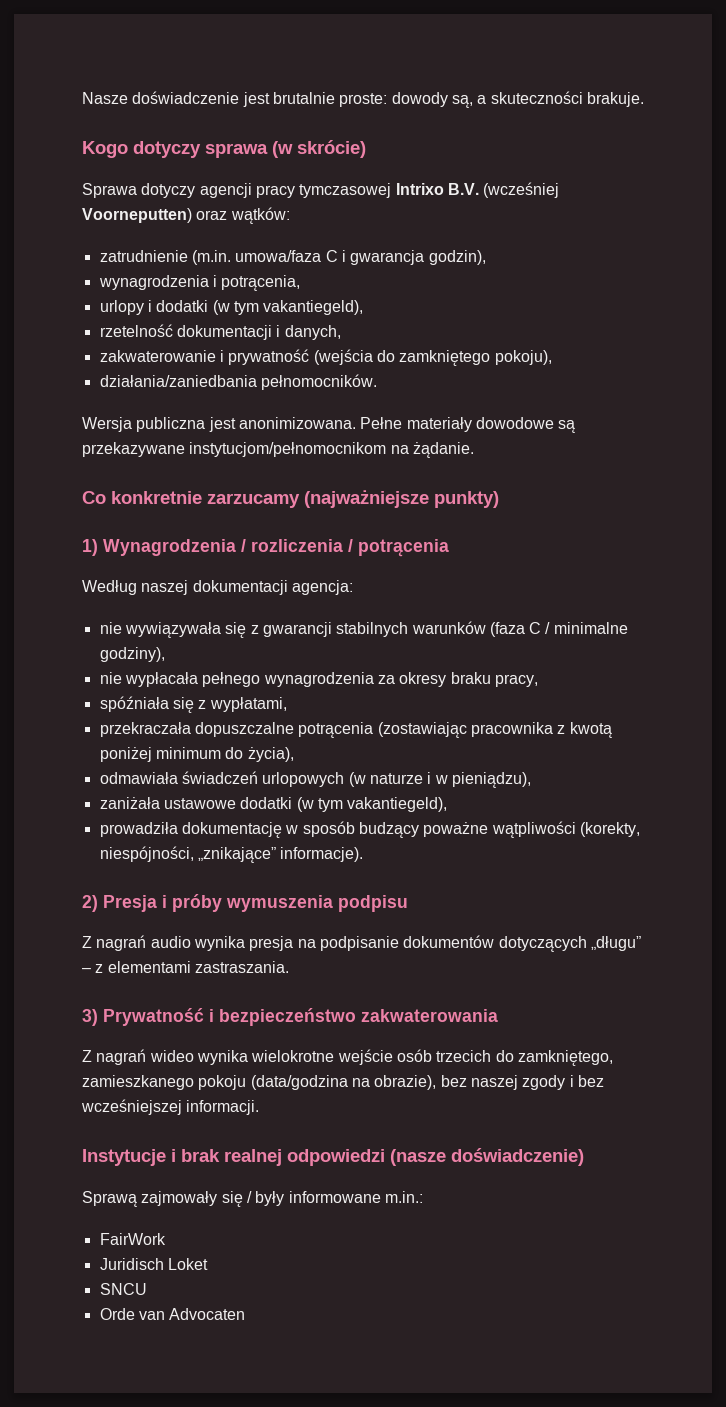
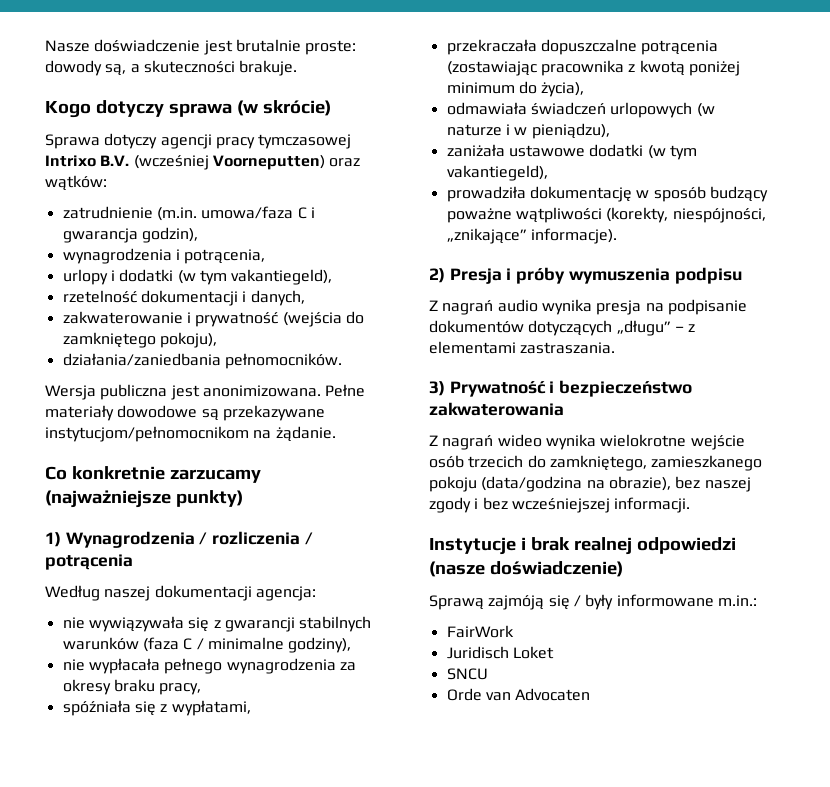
[141,1191,218,1206] zajmowały -> [488,595,545,610] zajmóją

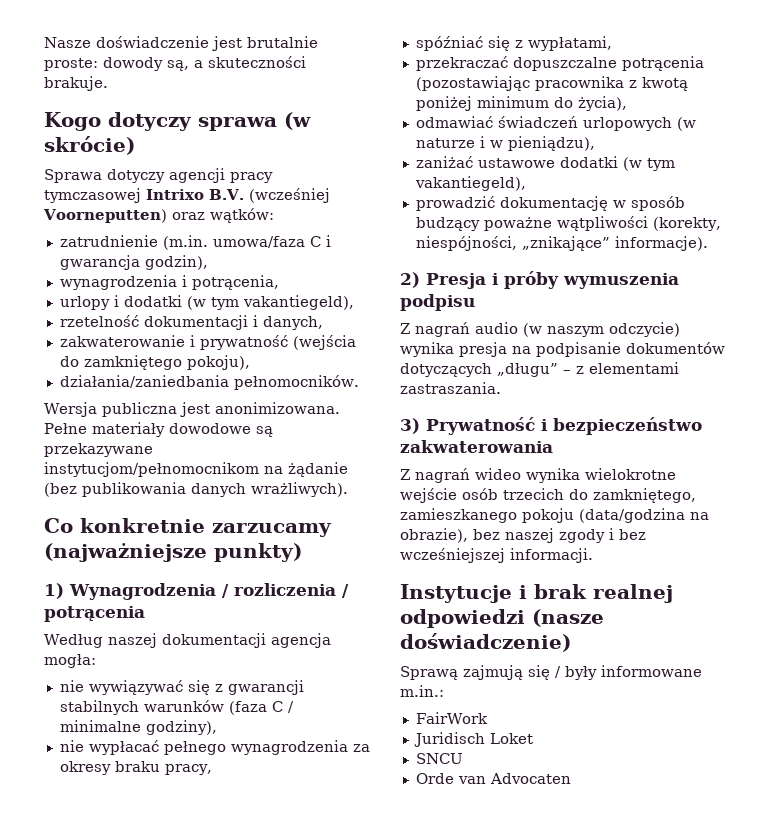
[275,426,336,441] żądanie. -> [288,462,348,477] [44,482,348,497] żądanie (bez publikowania danych wrażliwych).
[255,586,316,601] [62,616,184,632] agencja: // nie wywiązywała -> [270,633,331,648] [44,654,96,668] [59,680,183,695] agencja mogła: // nie wywiązywać
[88,658,160,674] wypłacała -> [88,740,159,755] wypłacać
[62,700,131,716] spóźniała -> [415,36,483,51] spóźniać
[446,39,537,55] przekraczała -> [415,56,508,71] przekraczać
[446,61,537,76] (zostawiając -> [415,76,530,91] (pozostawiając
[446,102,527,115] odmawiała -> [415,116,493,128] odmawiać
[446,144,505,157] zaniżała -> [415,156,473,168] zaniżać
[446,186,526,202] prowadziła -> [415,196,495,211] prowadzić
(538, 305) none -> [523,322,680,337] (w naszym odczycie)
[488,595,545,610] zajmóją -> [463,665,523,680] zajmują

